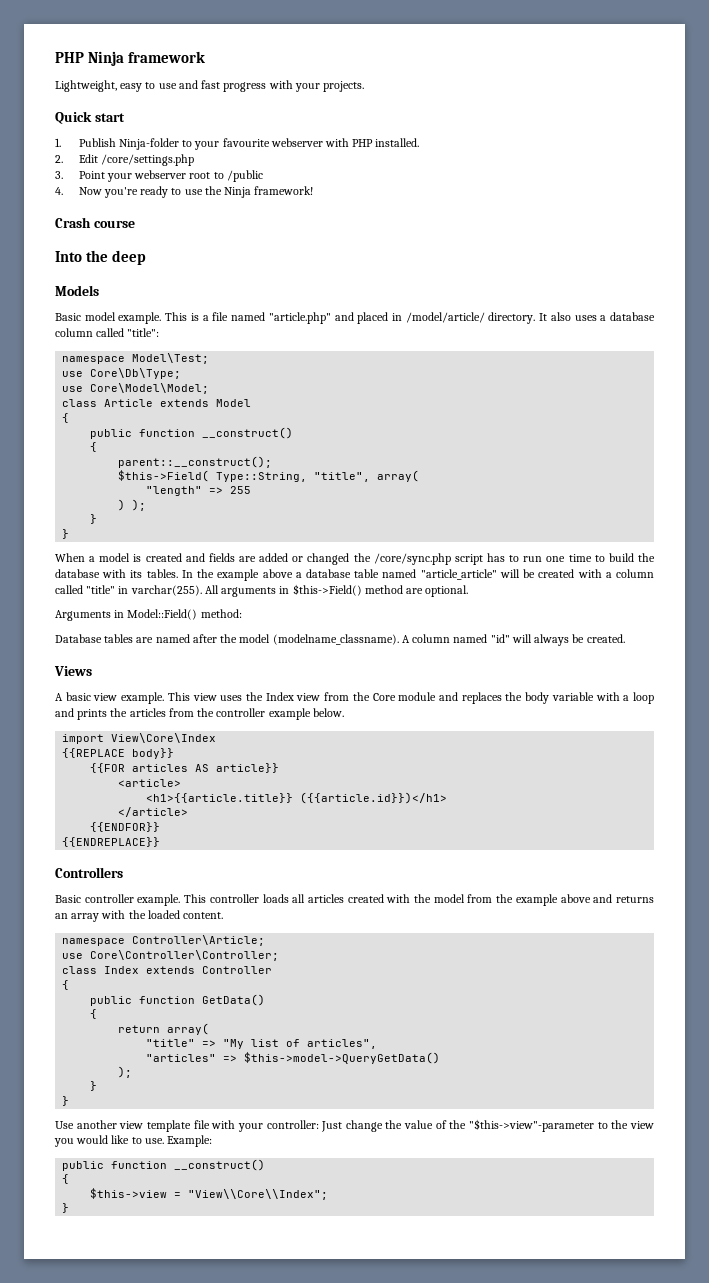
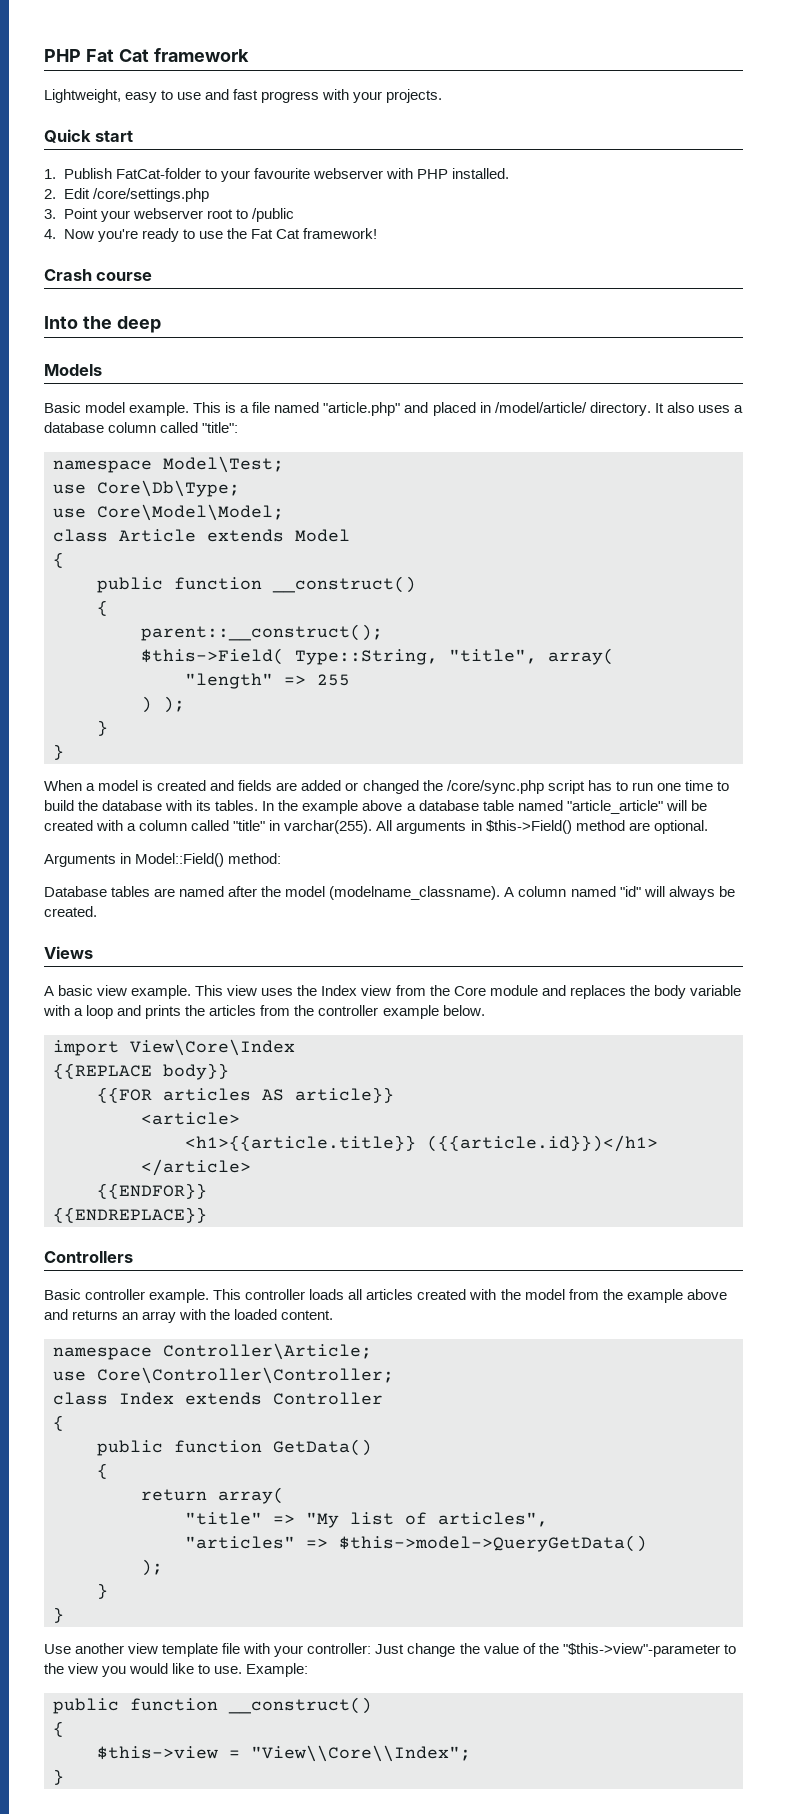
[55,51,125,66] PHP Ninja -> [44,49,149,62] PHP Fat Cat
[118,138,179,150] Ninja-folder -> [115,168,201,179] FatCat-folder
[223,187,251,198] Ninja -> [250,229,300,239] Fat Cat

